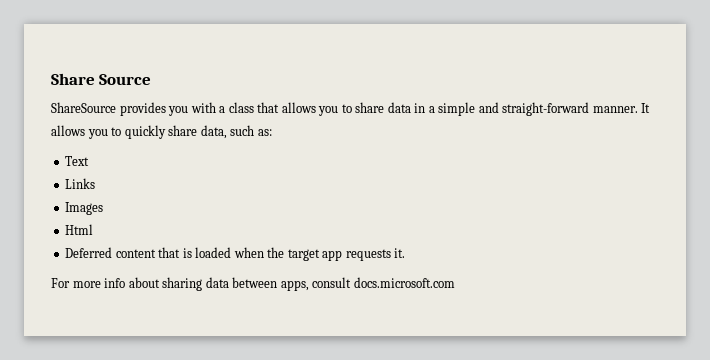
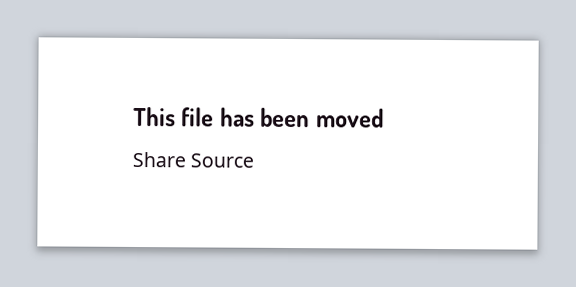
[51,73,152,85] [51,102,651,116] [51,125,272,139] [65,156,90,166] [65,178,96,189] [65,202,104,215] [65,224,94,235] [65,247,406,261] [51,277,455,291] Share Source // ShareSource provides you with a class that allows you to share data in a simple and straight-forward manner. It allows you to quickly share data, such as: // Text // Links // Images // Html // Deferred content that is loaded when the target app requests it. // For more info about sharing data between apps, consult docs.microsoft.com -> [133,106,384,128] [132,151,255,168] This file has been moved // Share Source

